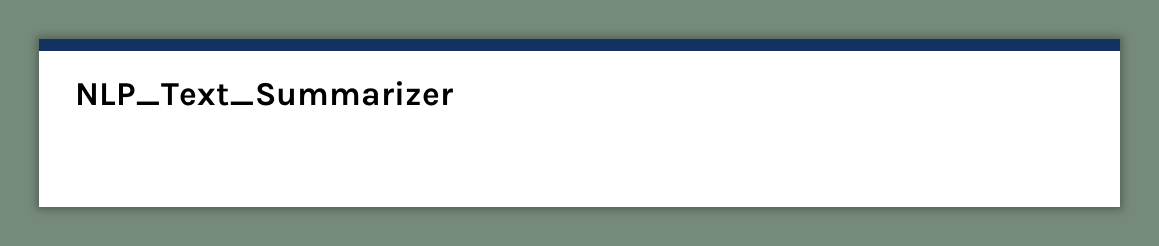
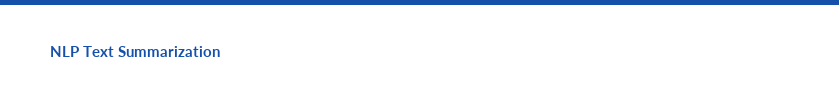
[75,81,453,106] NLP_Text_Summarizer -> [50,46,221,57] NLP Text Summarization

